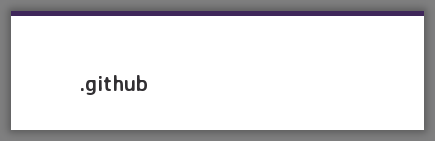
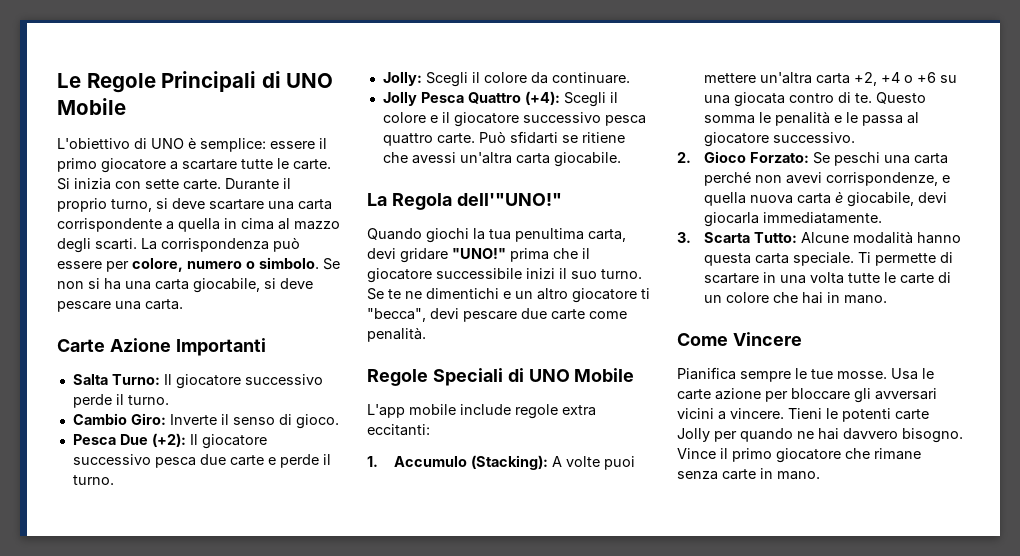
[79,75,148,95] .github -> [57,71,334,93] [57,98,126,115] [57,137,327,152] [57,158,331,173] [57,178,291,190] [57,198,332,212] [57,218,340,232] [57,237,300,253] [57,257,340,272] [57,278,313,293] [57,299,183,312] [57,338,266,356] [72,374,323,389] [72,394,169,408] [72,413,339,429] [72,433,267,449] [72,454,331,468] [72,475,114,485] [382,72,630,87] [382,91,618,107] [382,112,646,127] [382,131,625,146] [382,152,621,167] [367,193,562,210] [367,228,626,243] [367,248,590,263] [367,268,642,283] [367,288,650,303] [367,308,627,322] [367,327,426,342] [367,368,635,386] [367,404,596,419] [367,424,430,436] [367,455,635,470] [703,72,957,86] [703,92,926,107] [703,111,919,126] [703,132,855,147] [677,151,948,166] [703,171,950,186] [703,192,947,207] [703,212,882,227] [677,231,961,244] [703,252,953,266] [703,272,951,284] [703,292,887,304] [677,332,802,346] [677,367,934,382] [677,388,937,403] [677,408,929,422] [677,428,963,443] [677,448,921,463] [677,468,820,480] Le Regole Principali di UNO Mobile // L'obiettivo di UNO è semplice: essere il primo giocatore a scartare tutte le carte. Si inizia con sette carte. Durante il proprio turno, si deve scartare una carta corrispondente a quella in cima al mazzo degli scarti. La corrispondenza può essere per colore, numero o simbolo. Se non si ha una carta giocabile, si deve pescare una carta. // Carte Azione Importanti // Salta Turno: Il giocatore successivo perde il turno. // Cambio Giro: Inverte il senso di gioco. // Pesca Due (+2): Il giocatore successivo pesca due carte e perde il turno. // Jolly: Scegli il colore da continuare. // Jolly Pesca Quattro (+4): Scegli il colore e il giocatore successivo pesca quattro carte. Può sfidarti se ritiene che avessi un'altra carta giocabile. // La Regola dell'"UNO!" // Quando giochi la tua penultima carta, devi gridare "UNO!" prima che il giocatore successibile inizi il suo turno. Se te ne dimentichi e un altro giocatore ti "becca", devi pescare due carte come penalità. // Regole Speciali di UNO Mobile // L'app mobile include regole extra eccitanti: // 1. Accumulo (Stacking): A volte puoi mettere un'altra carta +2, +4 o +6 su una giocata contro di te. Questo somma le penalità e le passa al giocatore successivo. // 2. Gioco Forzato: Se peschi una carta perché non avevi corrispondenze, e quella nuova carta è giocabile, devi giocarla immediatamente. // 3. Scarta Tutto: Alcune modalità hanno questa carta speciale. Ti permette di scartare in una volta tutte le carte di un colore che hai in mano. // Come Vincere // Pianifica sempre le tue mosse. Usa le carte azione per bloccare gli avversari vicini a vincere. Tieni le potenti carte Jolly per quando ne hai davvero bisogno. Vince il primo giocatore che rimane senza carte in mano.

